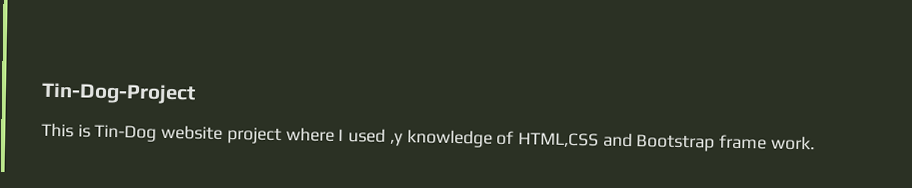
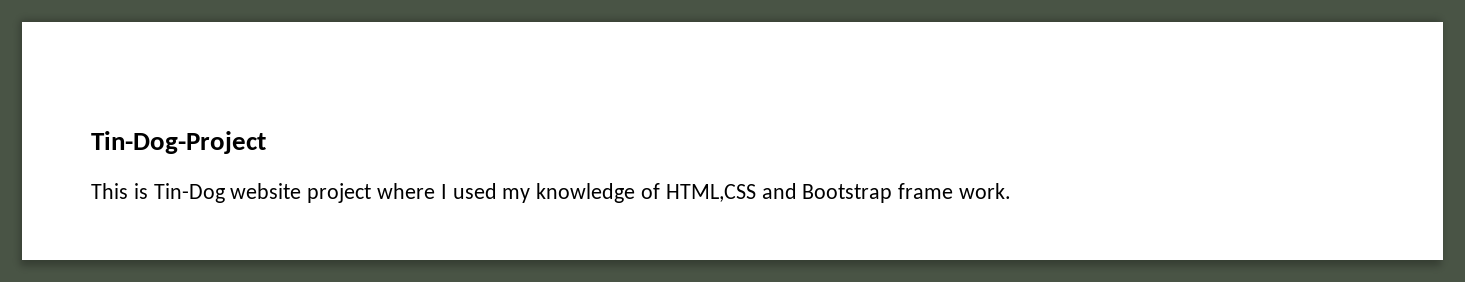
[389,132,403,147] ,y -> [502,188,531,203] my

